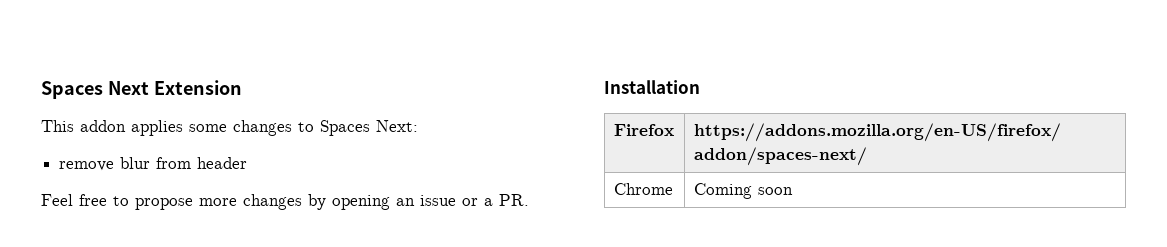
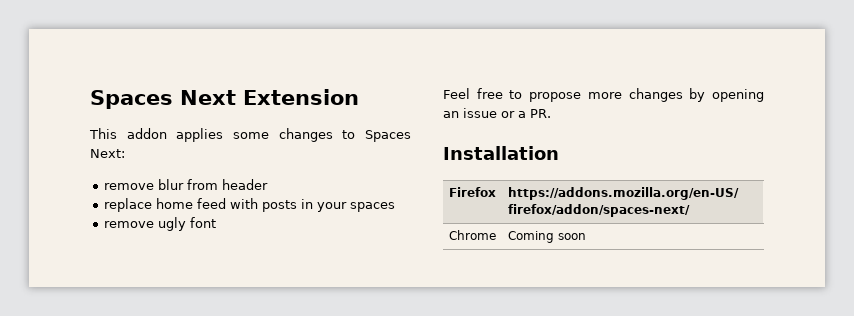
(248, 163) none -> [104,198,396,212] [104,217,217,231] // replace home feed with posts in your spaces // remove ugly font

